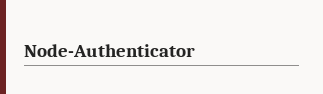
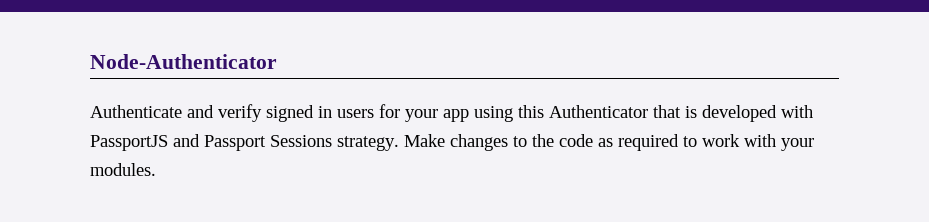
(195, 50) none -> [90,104,813,122] [90,134,814,151] [90,163,156,176] // Authenticate and verify signed in users for your app using this Authenticator that is developed with PassportJS and Passport Sessions strategy. Make changes to the code as required to work with your modules.

